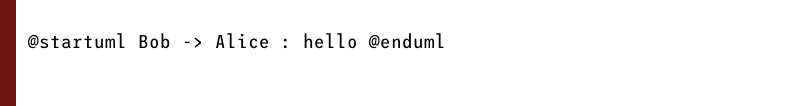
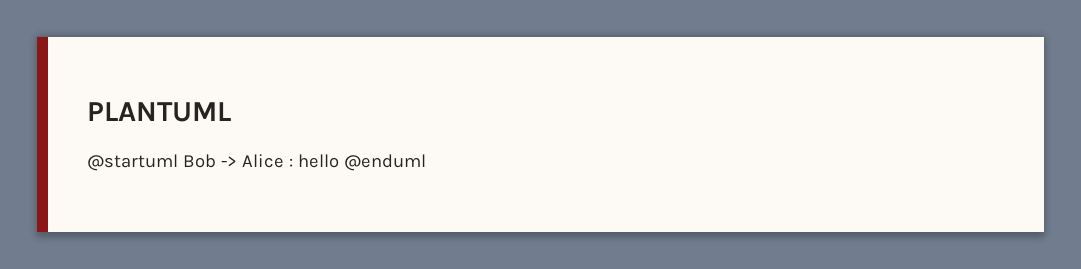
(27, 41) none -> [87,102,231,122] PLANTUML //

